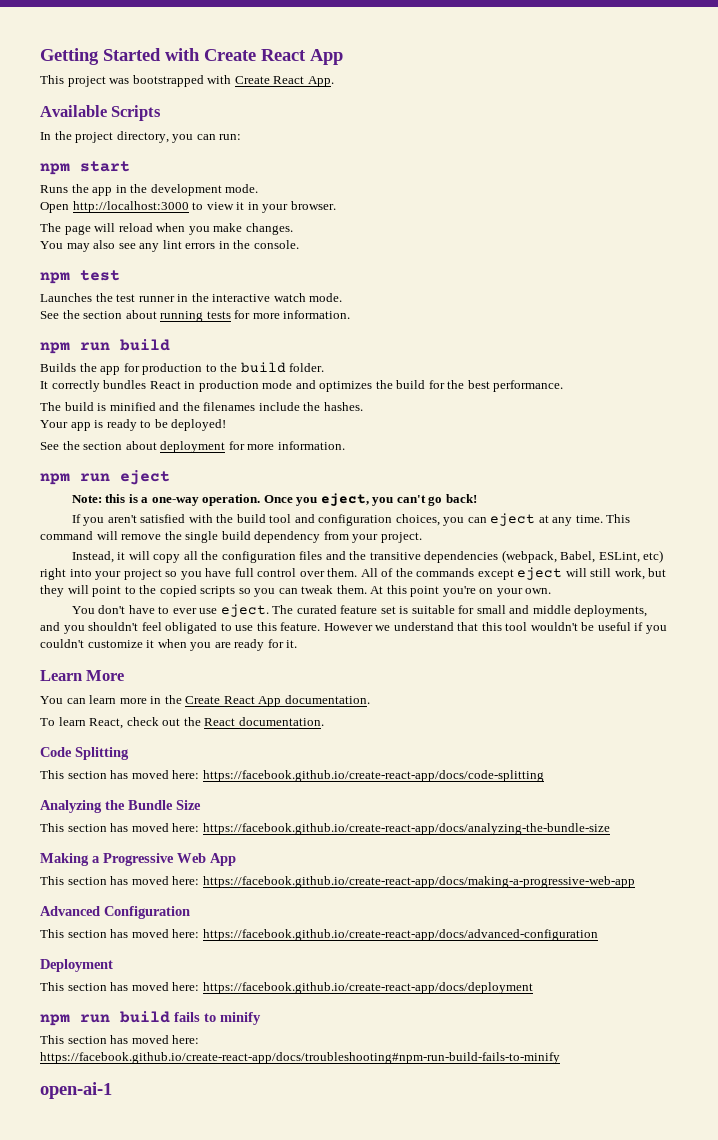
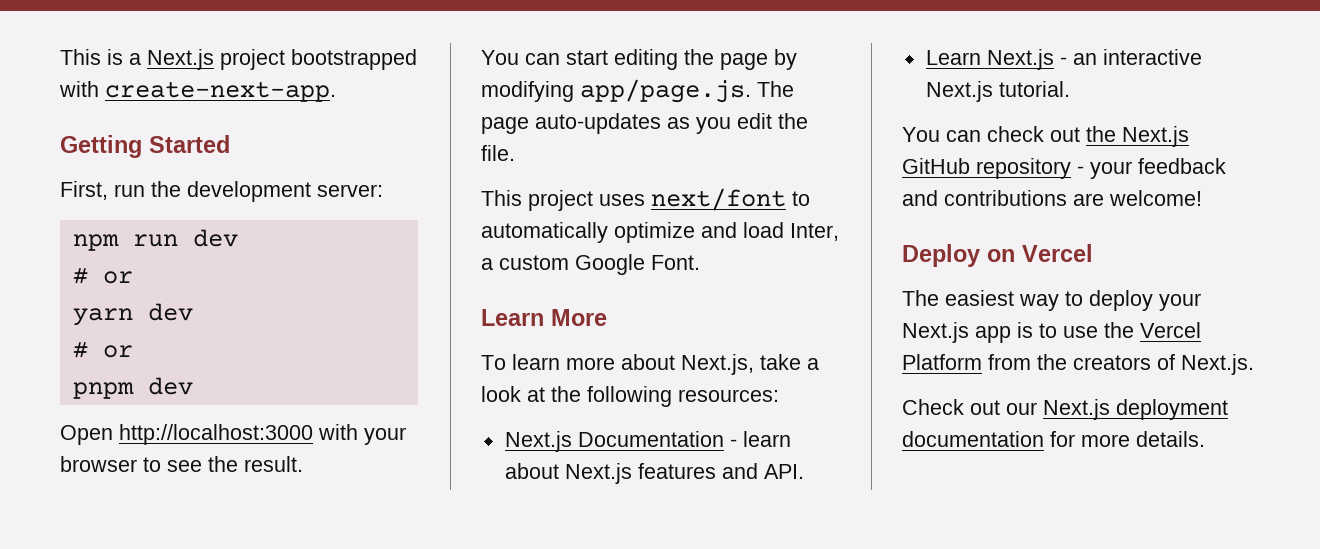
[40,48,343,65] [40,75,334,87] [40,105,162,121] [40,131,242,143] [40,161,130,175] [40,184,259,196] [40,201,336,213] [40,223,293,235] [40,240,299,252] [40,270,120,284] [40,293,343,302] [40,310,351,322] [40,339,170,354] [40,362,325,375] [40,380,564,392] [40,402,363,411] [40,419,227,431] [40,441,345,453] [40,470,170,485] [71,493,477,506] [71,513,631,526] [40,531,422,543] [71,550,664,563] [40,567,667,580] [40,585,552,597] [71,604,648,617] [40,622,667,634] [40,639,298,651] [40,670,125,681] [40,695,370,707] [40,717,324,729] [40,747,129,760] [40,770,544,782] [40,800,201,813] [40,823,610,835] [40,853,236,866] [40,876,635,888] [40,906,190,919] [40,929,598,941] [40,959,113,972] [40,982,533,994] [40,1011,261,1026] [40,1035,200,1044] [40,1052,560,1064] [40,1082,112,1099] Getting Started with Create React App // This project was bootstrapped with Create React App. // Available Scripts // In the project directory, you can run: // npm start // Runs the app in the development mode. // Open http://localhost:3000 to view it in your browser. // The page will reload when you make changes. // You may also see any lint errors in the console. // npm test // Launches the test runner in the interactive watch mode. // See the section about running tests for more information. // npm run build // Builds the app for production to the build folder. // It correctly bundles React in production mode and optimizes the build for the best performance. // The build is minified and the filenames include the hashes. // Your app is ready to be deployed! // See the section about deployment for more information. // npm run eject // Note: this is a one-way operation. Once you eject, you can't go back! // If you aren't satisfied with the build tool and configuration choices, you can eject at any time. This command will remove the single build dependency from your project. // Instead, it will copy all the configuration files and the transitive dependencies (webpack, Babel, ESLint, etc) right into your project so you have full control over them. All of the commands except eject will still work, but they will point to the copied scripts so you can tweak them. At this point you're on your own. // You don't have to ever use eject. The curated feature set is suitable for small and middle deployments, and you shouldn't feel obligated to use this feature. However we understand that this tool wouldn't be useful if you couldn't customize it when you are ready for it. // Learn More // You can learn more in the Create React App documentation. // To learn React, check out the React documentation. // Code Splitting // This section has moved here: https://facebook.github.io/create-react-app/docs/code-splitting // Analyzing the Bundle Size // This section has moved here: https://facebook.github.io/create-react-app/docs/analyzing-the-bundle-size // Making a Progressive Web App // This section has moved here: https://facebook.github.io/create-react-app/docs/making-a-progressive-web-app // Advanced Configuration // This section has moved here: https://facebook.github.io/create-react-app/docs/advanced-configuration // Deployment // This section has moved here: https://facebook.github.io/create-react-app/docs/deployment // npm run build fails to minify // This section has moved here: https://facebook.github.io/create-react-app/docs/troubleshooting#npm-run-build-fails-to-minify // open-ai-1 -> [60,49,417,70] [59,81,336,102] [60,135,230,158] [60,181,383,202] [72,229,238,251] [72,267,133,284] [72,303,193,326] [72,341,133,358] [72,377,193,399] [60,424,406,445] [60,456,303,472] [481,49,797,70] [481,79,794,103] [481,113,808,134] [481,145,515,161] [481,188,810,211] [481,222,839,243] [481,254,700,275] [481,309,607,326] [481,354,819,375] [481,386,779,407] [504,431,791,452] [504,463,804,484] [925,49,1202,70] [925,81,1070,102] [902,126,1189,147] [902,158,1226,179] [902,190,1202,206] [902,244,1093,267] [902,290,1201,311] [902,322,1201,343] [902,354,1254,375] [902,399,1228,420] [902,431,1205,447] This is a Next.js project bootstrapped with create-next-app. // Getting Started // First, run the development server: // npm run dev // # or // yarn dev // # or // pnpm dev // Open http://localhost:3000 with your browser to see the result. // You can start editing the page by modifying app/page.js. The page auto-updates as you edit the file. // This project uses next/font to automatically optimize and load Inter, a custom Google Font. // Learn More // To learn more about Next.js, take a look at the following resources: // Next.js Documentation - learn about Next.js features and API. // Learn Next.js - an interactive Next.js tutorial. // You can check out the Next.js GitHub repository - your feedback and contributions are welcome! // Deploy on Vercel // The easiest way to deploy your Next.js app is to use the Vercel Platform from the creators of Next.js. // Check out our Next.js deployment documentation for more details.

